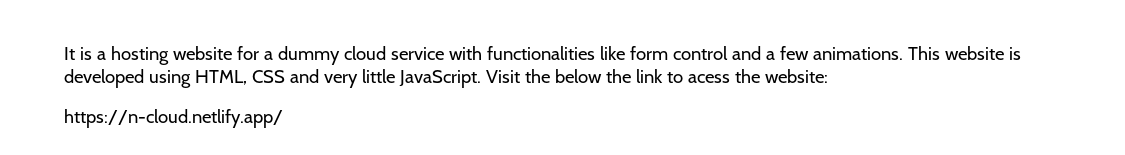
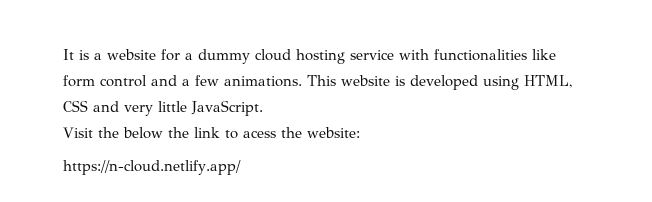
[110,46,169,65] hosting -> (102, 56) none
(386, 53) none -> [296,49,345,64] hosting
(481, 79) none -> (263, 108) //

